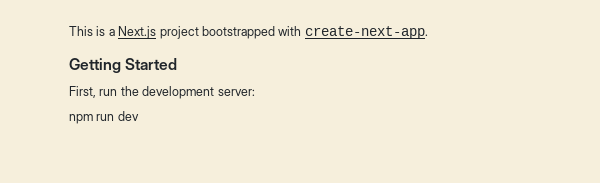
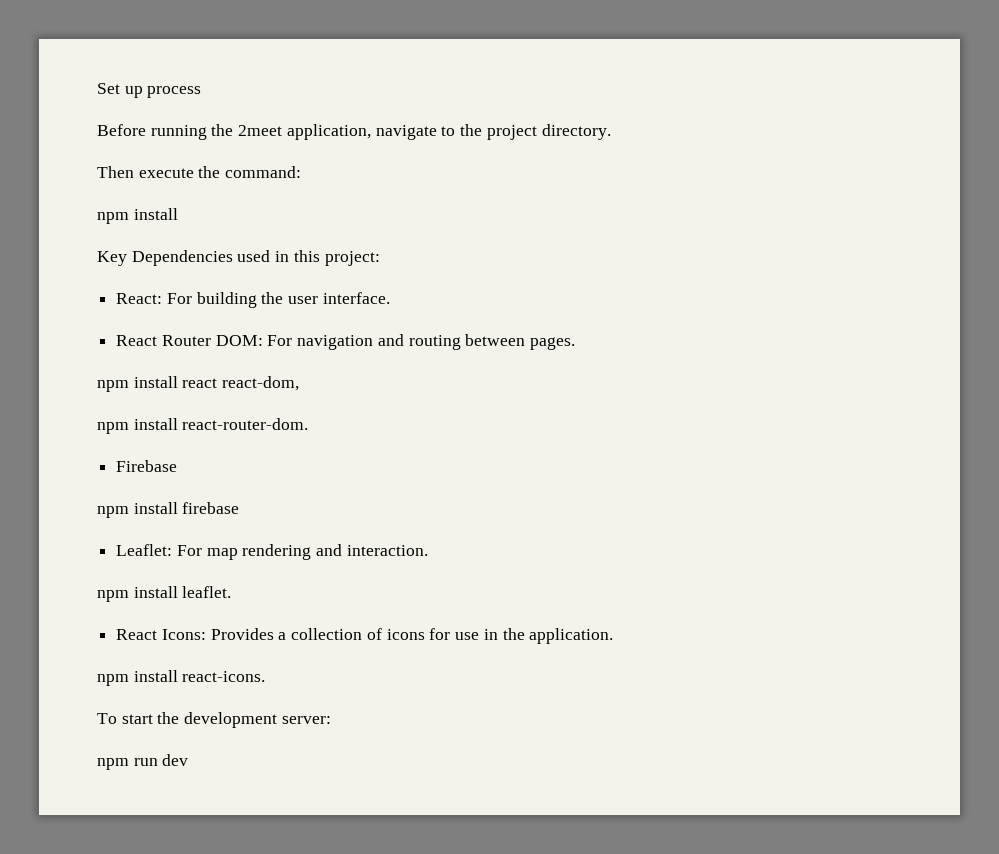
[69,26,428,39] [69,58,178,73] [69,86,118,98] This is a Next.js project bootstrapped with create-next-app. // Getting Started // First, run -> [97,83,202,98] [97,124,611,140] [97,166,302,178] [97,208,178,224] [97,250,380,266] [116,292,390,308] [116,334,576,350] [97,376,300,392] [97,418,309,434] [116,460,178,472] [97,502,240,518] [116,544,428,560] [97,586,232,602] [116,628,614,644] [97,670,266,686] [97,713,153,724] Set up process // Before running the 2meet application, navigate to the project directory. // Then execute the command: // npm install // Key Dependencies used in this project: // React: For building the user interface. // React Router DOM: For navigation and routing between pages. // npm install react react-dom, // npm install react-router-dom. // Firebase // npm install firebase // Leaflet: For map rendering and interaction. // npm install leaflet. // React Icons: Provides a collection of icons for use in the application. // npm install react-icons. // To start

